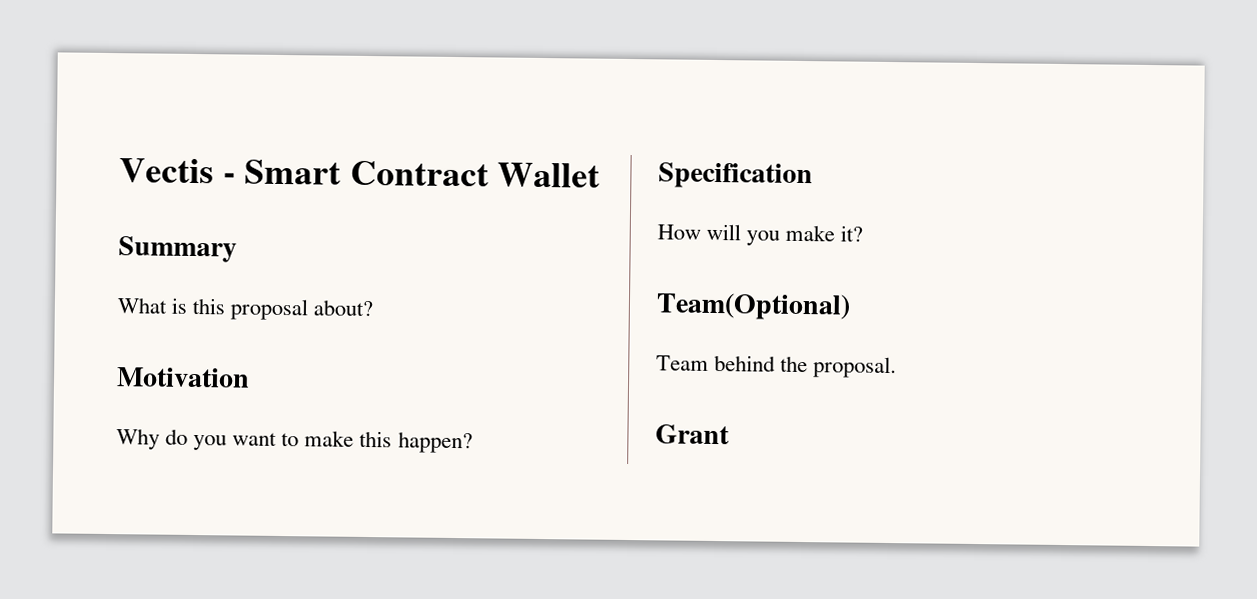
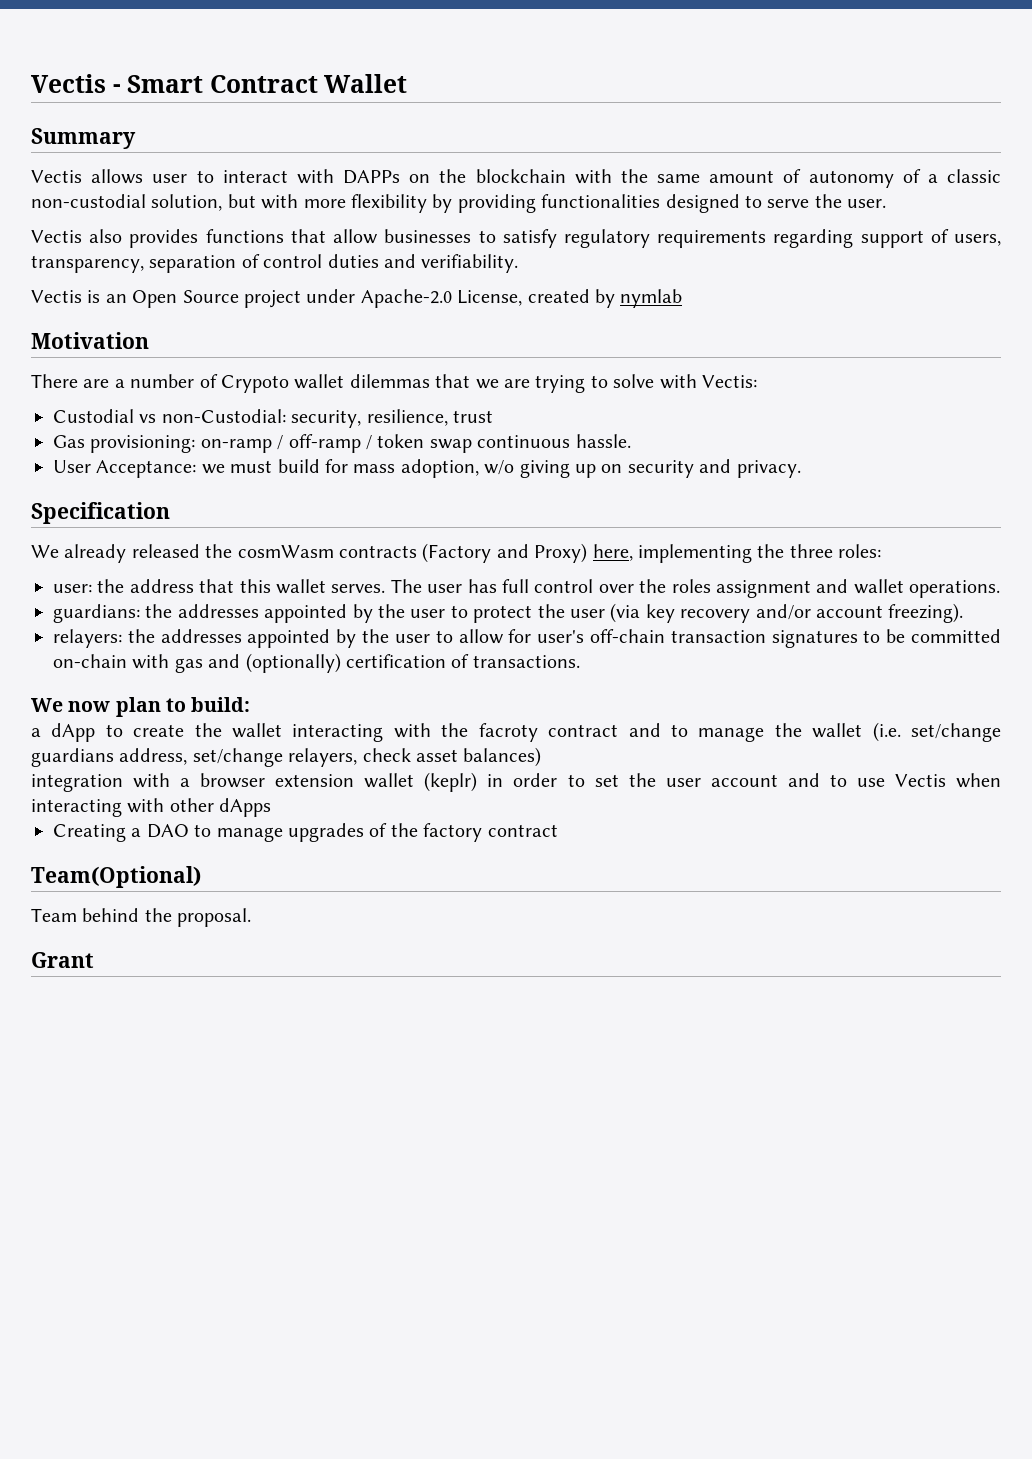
[117,297,374,321] [116,367,250,388] [116,428,473,454] [658,162,813,190] [657,223,864,246] What is this proposal about? // Motivation // Why do you want to make this happen? // Specification // How will you make it? -> [31,169,1001,188] [31,194,887,213] [31,229,1001,248] [31,254,519,273] [31,289,683,308] [31,332,149,349] [31,374,757,393] [53,409,493,428] [53,434,631,453] [53,459,801,478] [31,502,170,524] [31,543,882,563] [53,579,1001,598] [53,603,964,623] [53,629,1001,648] [53,653,580,673] [31,697,251,717] [31,722,1001,742] [31,747,542,767] [31,772,1001,792] [31,798,272,817] [53,823,558,842] Vectis allows user to interact with DAPPs on the blockchain with the same amount of autonomy of a classic non-custodial solution, but with more flexibility by providing functionalities designed to serve the user. // Vectis also provides functions that allow businesses to satisfy regulatory requirements regarding support of users, transparency, separation of control duties and verifiability. // Vectis is an Open Source project under Apache-2.0 License, created by nymlab // Motivation // There are a number of Crypoto wallet dilemmas that we are trying to solve with Vectis: // Custodial vs non-Custodial: security, resilience, trust // Gas provisioning: on-ramp / off-ramp / token swap continuous hassle. // User Acceptance: we must build for mass adoption, w/o giving up on security and privacy. // Specification // We already released the cosmWasm contracts (Factory and Proxy) here, implementing the three roles: // user: the address that this wallet serves. The user has full control over the roles assignment and wallet operations. // guardians: the addresses appointed by the user to protect the user (via key recovery and/or account freezing). // relayers: the addresses appointed by the user to allow for user's off-chain transaction signatures to be committed on-chain with gas and (optionally) certification of transactions. // We now plan to build: // a dApp to create the wallet interacting with the facroty contract and to manage the wallet (i.e. set/change guardians address, set/change relayers, check asset balances) // integration with a browser extension wallet (keplr) in order to set the user account and to use Vectis when interacting with other dApps // Creating a DAO to manage upgrades of the factory contract

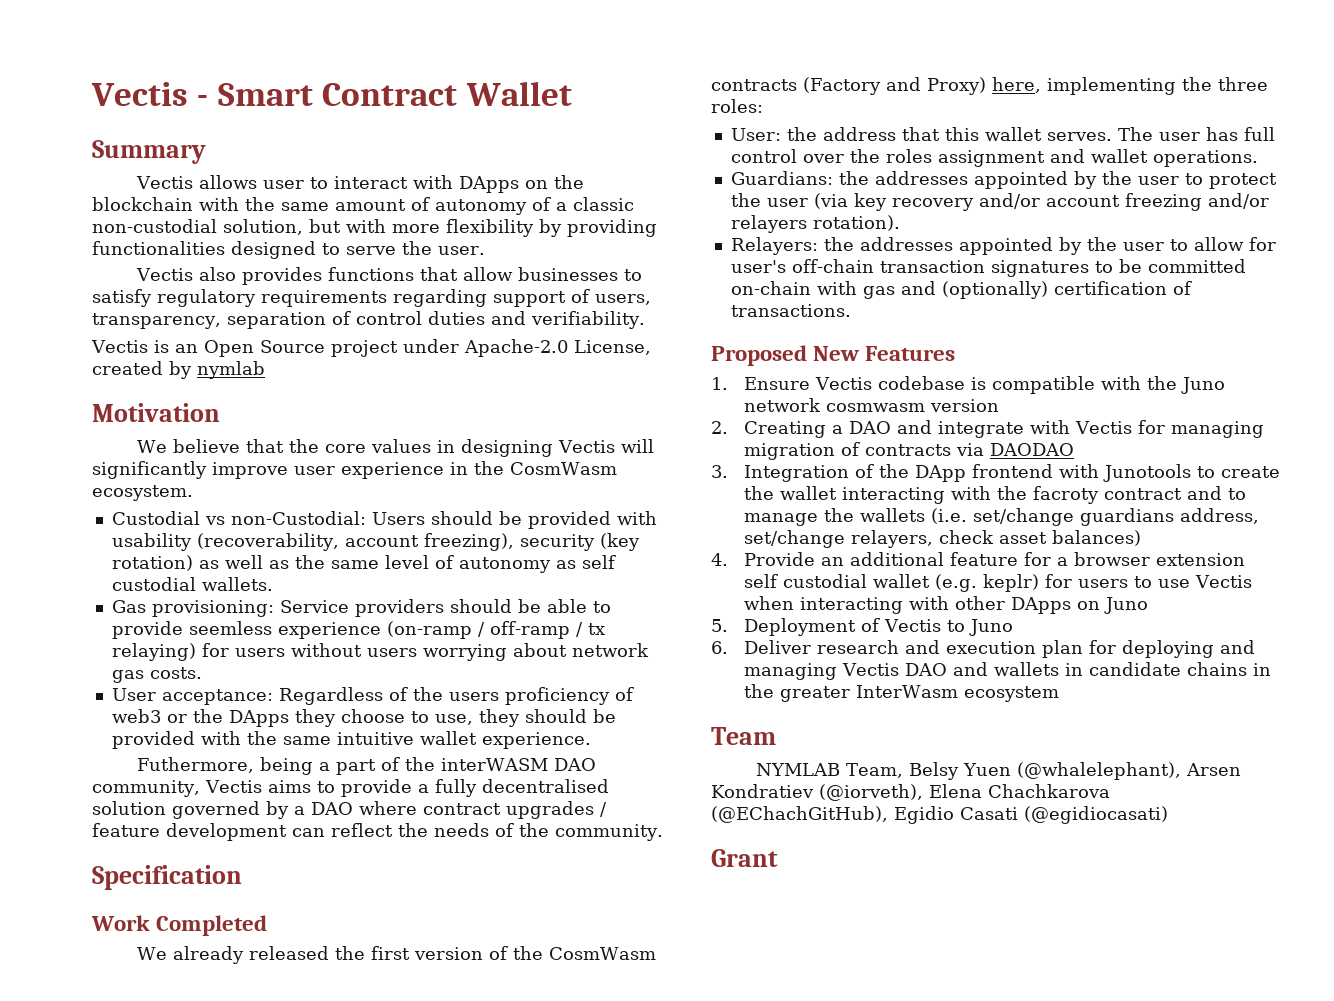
[343,170,400,184] DAPPs -> [458,176,519,193] DApps
[31,374,757,393] [53,409,493,428] [53,434,631,453] [53,459,801,478] There are a number of Crypoto wallet dilemmas that we are trying to solve with Vectis: // Custodial vs non-Custodial: security, resilience, trust // Gas provisioning: on-ramp / off-ramp / token swap continuous hassle. // User Acceptance: we must build for mass adoption, w/o giving up on security and privacy. -> [136,439,654,457] [92,461,617,479] [92,485,193,501] [111,511,657,529] [111,533,640,551] [111,555,616,573] [111,577,273,591] [111,599,611,617] [111,621,605,639] [111,643,649,661] [111,667,202,683] [111,687,634,705] [111,709,616,727] [111,731,591,749] [136,757,596,775] [92,779,609,797] [92,801,607,819] [92,823,663,841] We believe that the core values in designing Vectis will significantly improve user experience in the CosmWasm ecosystem. // Custodial vs non-Custodial: Users should be provided with usability (recoverability, account freezing), security (key rotation) as well as the same level of autonomy as self custodial wallets. // Gas provisioning: Service providers should be able to provide seemless experience (on-ramp / off-ramp / tx relaying) for users without users worrying about network gas costs. // User acceptance: Regardless of the users proficiency of web3 or the DApps they choose to use, they should be provided with the same intuitive wallet experience. // Futhermore, being a part of the interWASM DAO community, Vectis aims to provide a fully decentralised solution governed by a DAO where contract upgrades / feature development can reflect the needs of the community.
(170, 513) none -> [91,915,268,936] // Work Completed
[237,545,334,558] cosmWasm -> [370,946,656,960] first version of the CosmWasm
[53,584,92,593] user: -> [730,128,781,141] User:
[53,604,140,623] guardians: -> [730,171,833,185] Guardians:
[888,603,964,623] [53,629,122,648] freezing). // relayers: -> [1124,193,1269,211] [730,215,900,233] [730,237,818,255] freezing and/or relayers rotation). // Relayers:
[31,697,251,717] [31,723,96,742] We now plan to build: // a dApp -> [711,345,956,366] [711,376,1226,394] [744,398,1000,412] [711,420,1265,438] [744,442,1075,460] [711,464,1192,482] Proposed New Features // 1. Ensure Vectis codebase is compatible with the Juno network cosmwasm version // 2. Creating a DAO and integrate with Vectis for managing migration of contracts via DAODAO // 3. Integration of the DApp frontend with Junotools
[812,723,863,738] wallet -> [860,508,926,522] wallets
[31,772,820,792] integration with a browser extension wallet (keplr) in order to set the user account and -> [711,552,1246,566] [744,574,1129,592] 4. Provide an additional feature for a browser extension self custodial wallet (e.g. keplr) for users
[219,798,272,817] [53,823,558,842] [31,866,201,888] [31,908,252,927] dApps // Creating a DAO to manage upgrades of the factory contract // Team(Optional) // Team behind the proposal. -> [1011,597,1149,614] [711,618,1014,636] [711,640,1256,658] [744,662,1272,680] [744,684,1060,702] [711,727,776,745] [755,762,1241,780] [711,784,1110,801] [711,806,1168,824] DApps on Juno // 5. Deployment of Vectis to Juno // 6. Deliver research and execution plan for deploying and managing Vectis DAO and wallets in candidate chains in the greater InterWasm ecosystem // Team // NYMLAB Team, Belsy Yuen (@whalelephant), Arsen Kondratiev (@iorveth), Elena Chachkarova (@EChachGitHub), Egidio Casati (@egidiocasati)

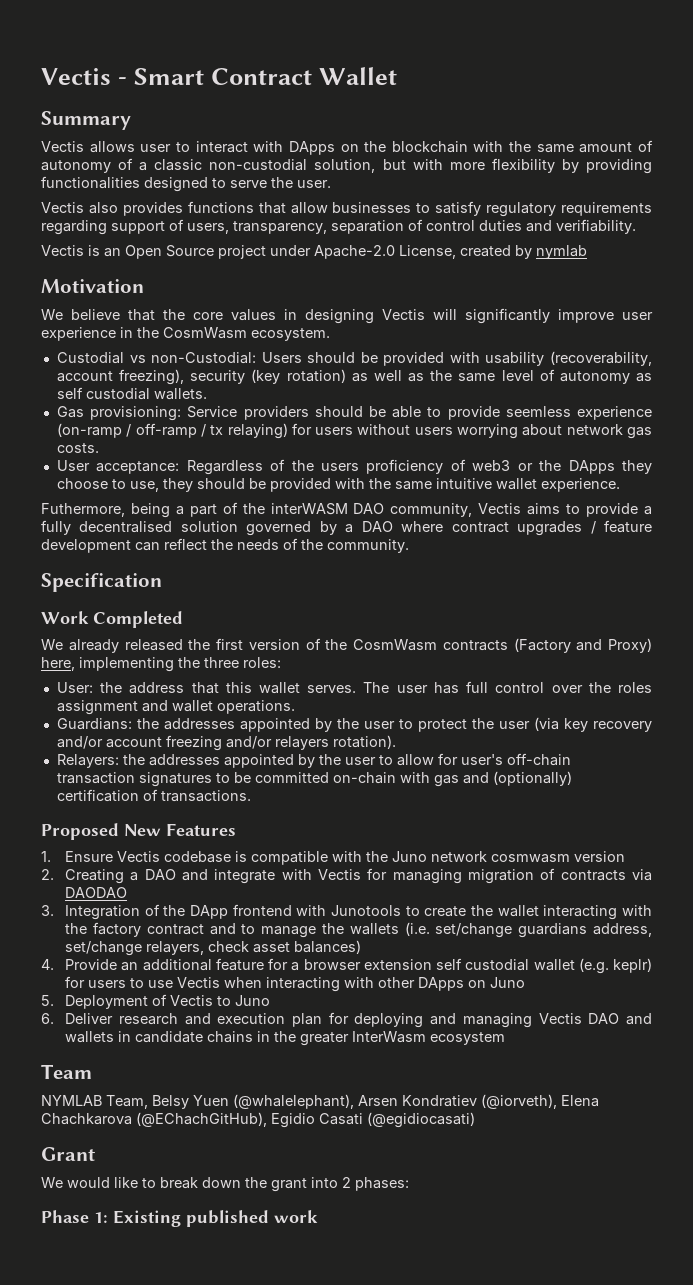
[1033,486,1100,504] facroty -> [92,922,141,937] factory
(778, 858) none -> [41,1177,409,1192] [41,1210,318,1227] // We would like to break down the grant into 2 phases: // Phase 1: Existing published work

